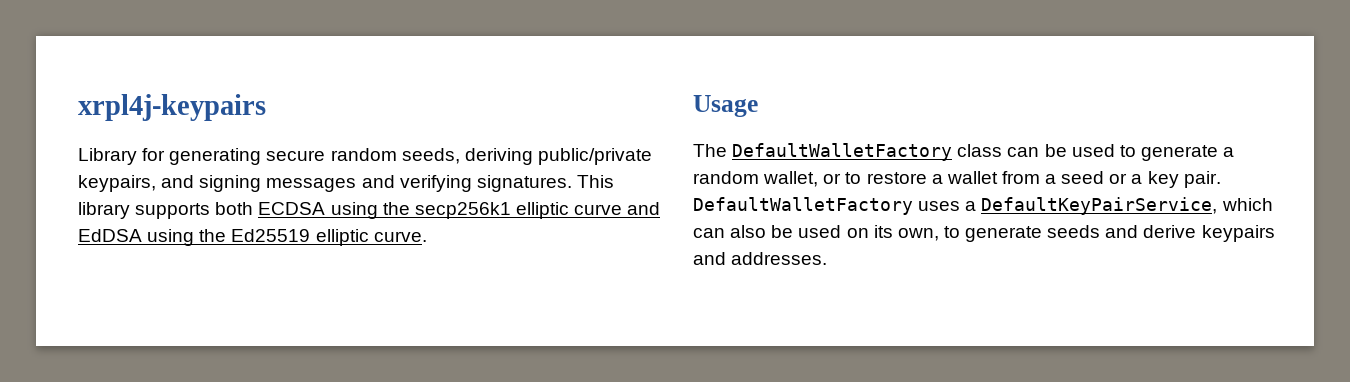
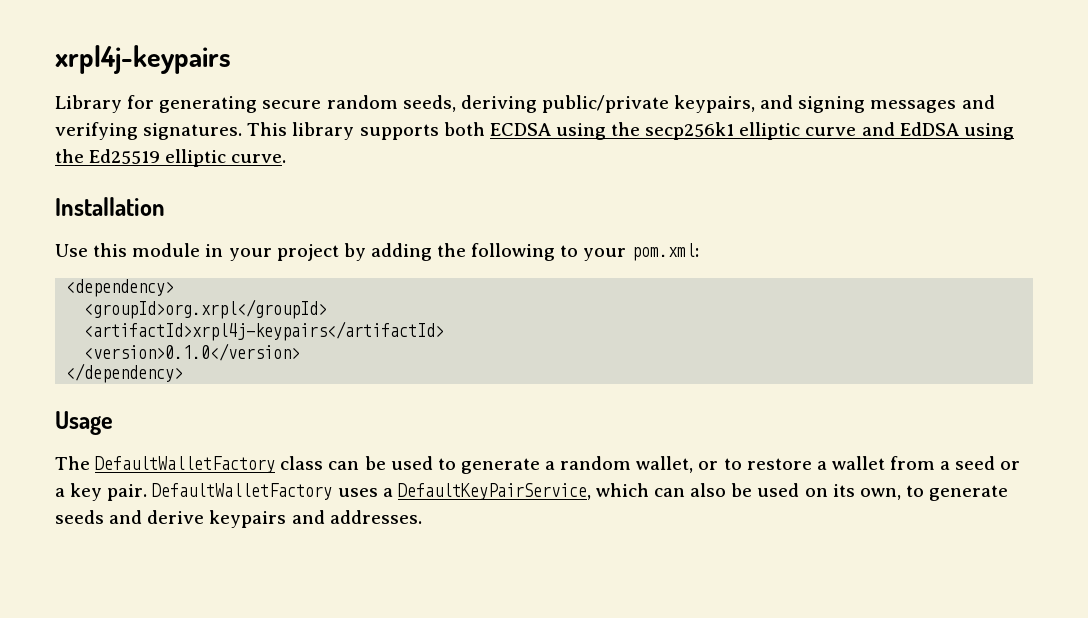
(427, 236) none -> [55,197,165,216] [55,243,699,261] [66,279,175,297] [84,299,328,319] [84,321,445,341] [84,343,301,361] [66,363,184,383] // Installation // Use this module in your project by adding the following to your pom.xml: // <dependency> // <groupId>org.xrpl</groupId> // <artifactId>xrpl4j-keypairs</artifactId> // <version>0.1.0</version> // </dependency>

